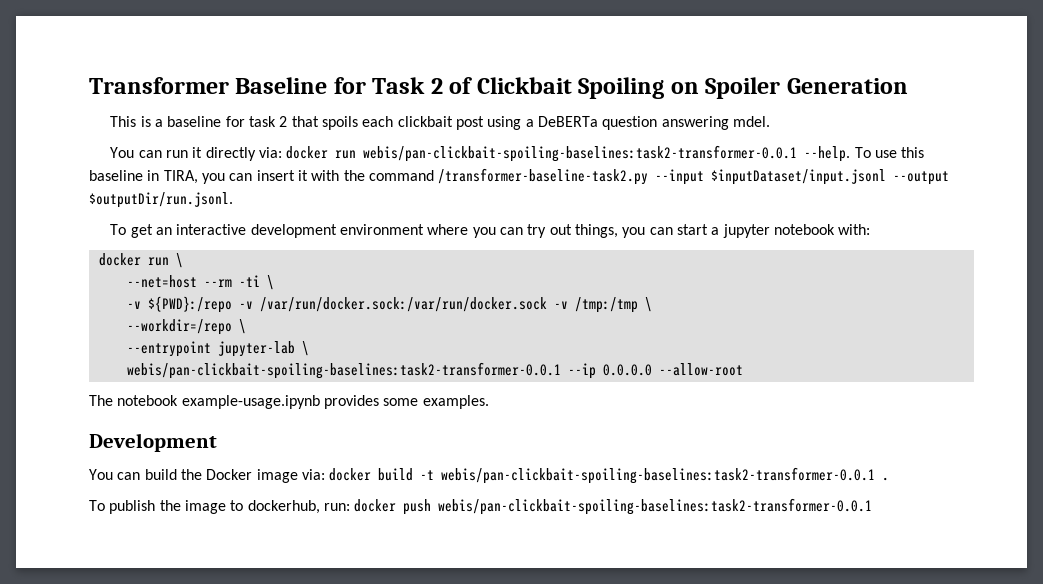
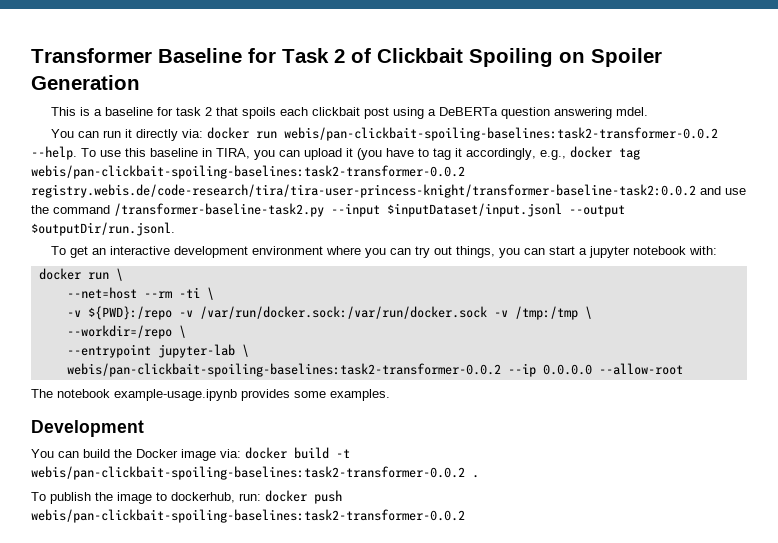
[363,145,798,162] webis/pan-clickbait-spoiling-baselines:task2-transformer-0.0.1 -> [283,127,718,141] webis/pan-clickbait-spoiling-baselines:task2-transformer-0.0.2
[256,170,340,181] insert it with -> [304,146,640,160] [31,165,465,179] [31,184,746,198] upload it (you have to tag it accordingly, e.g., docker tag webis/pan-clickbait-spoiling-baselines:task2-transformer-0.0.2 registry.webis.de/code-research/tira/tira-user-princess-knight/transformer-baseline-task2:0.0.2 and use
[126,362,561,379] webis/pan-clickbait-spoiling-baselines:task2-transformer-0.0.1 -> [66,363,501,377] webis/pan-clickbait-spoiling-baselines:task2-transformer-0.0.2
[441,467,876,484] webis/pan-clickbait-spoiling-baselines:task2-transformer-0.0.1 -> [31,466,465,480] webis/pan-clickbait-spoiling-baselines:task2-transformer-0.0.2
[438,498,873,515] webis/pan-clickbait-spoiling-baselines:task2-transformer-0.0.1 -> [31,509,465,523] webis/pan-clickbait-spoiling-baselines:task2-transformer-0.0.2

